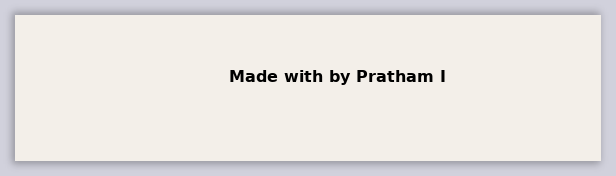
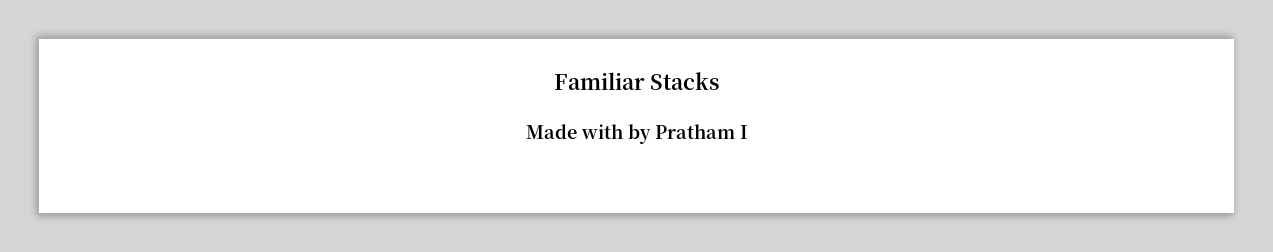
(229, 76) none -> [553,72,720,90] Familiar Stacks //

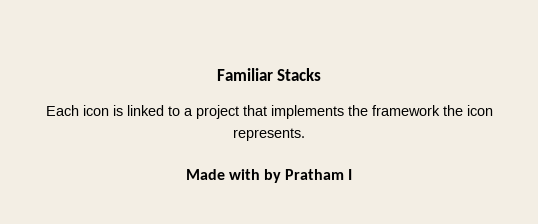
(720, 81) none -> [45,105,493,119] [233,128,305,141] // Each icon is linked to a project that implements the framework the icon represents.

